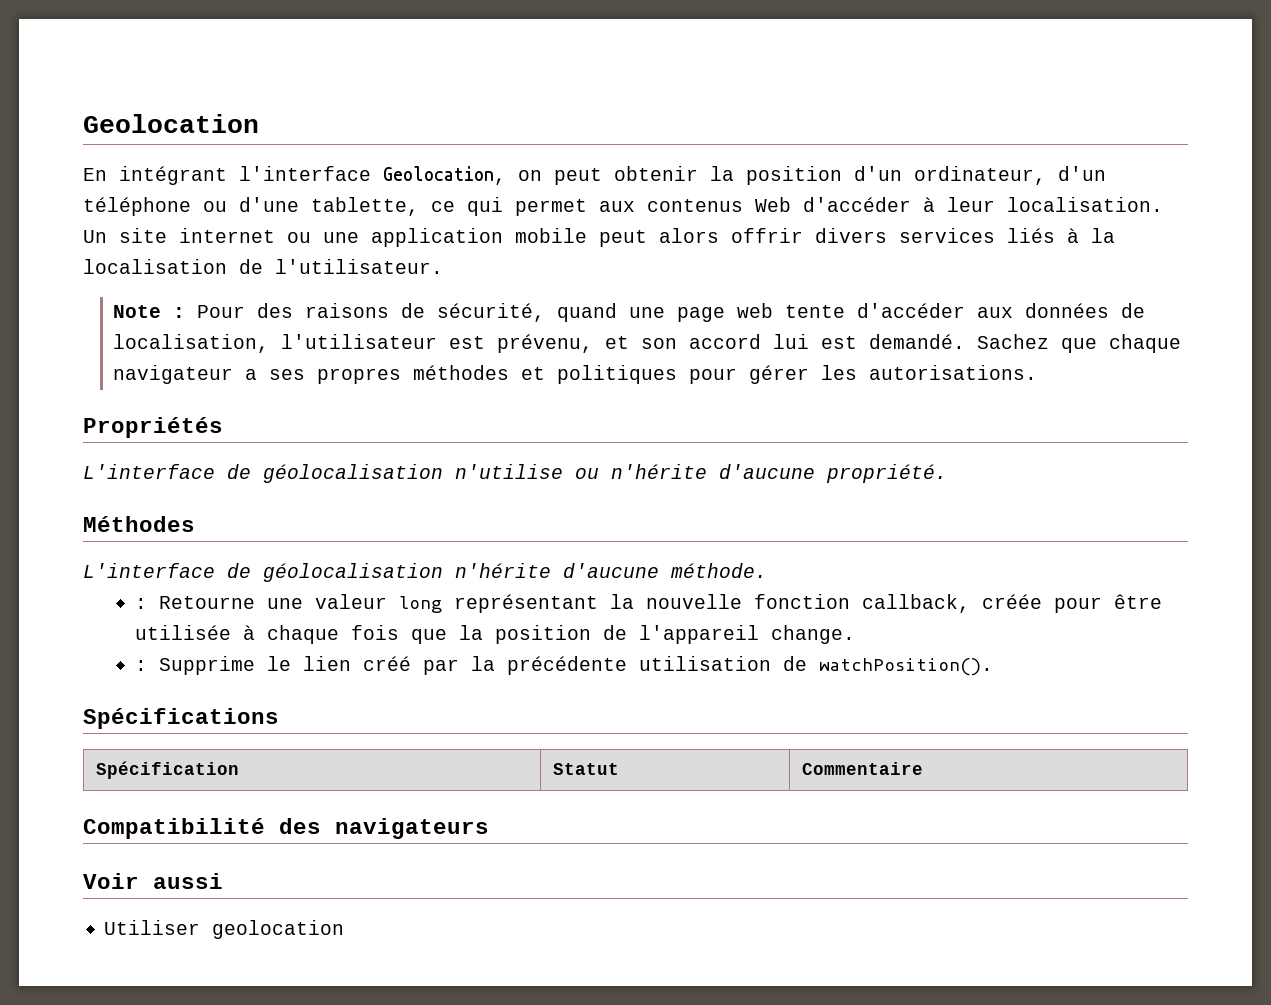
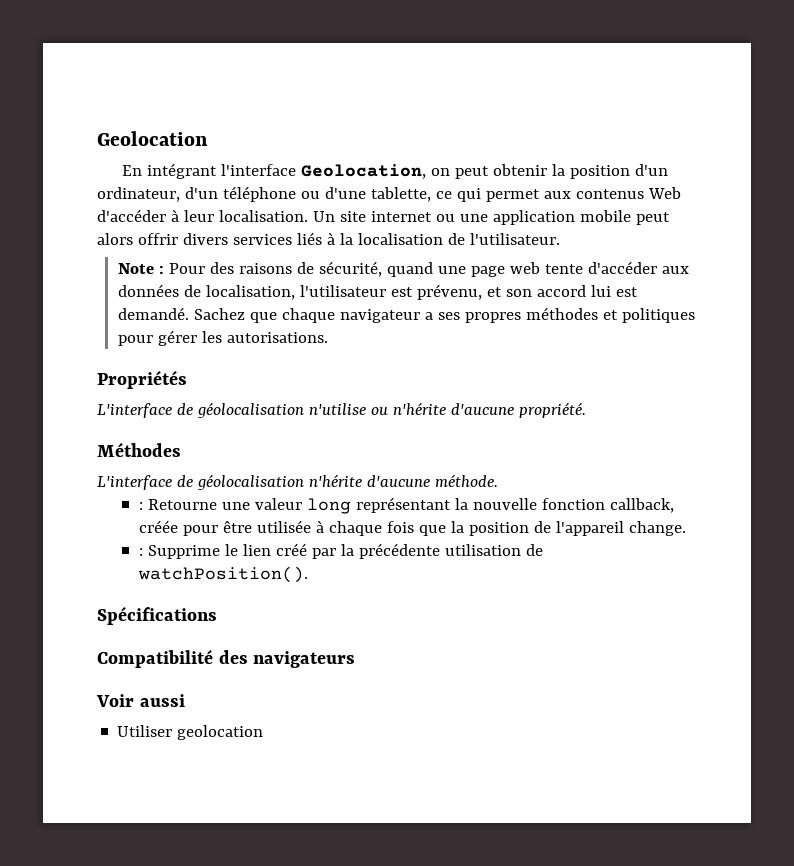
[95,761,239,779] [552,763,619,775] [801,762,923,775] // Spécification | Statut | Commentaire -> (217, 615) none

